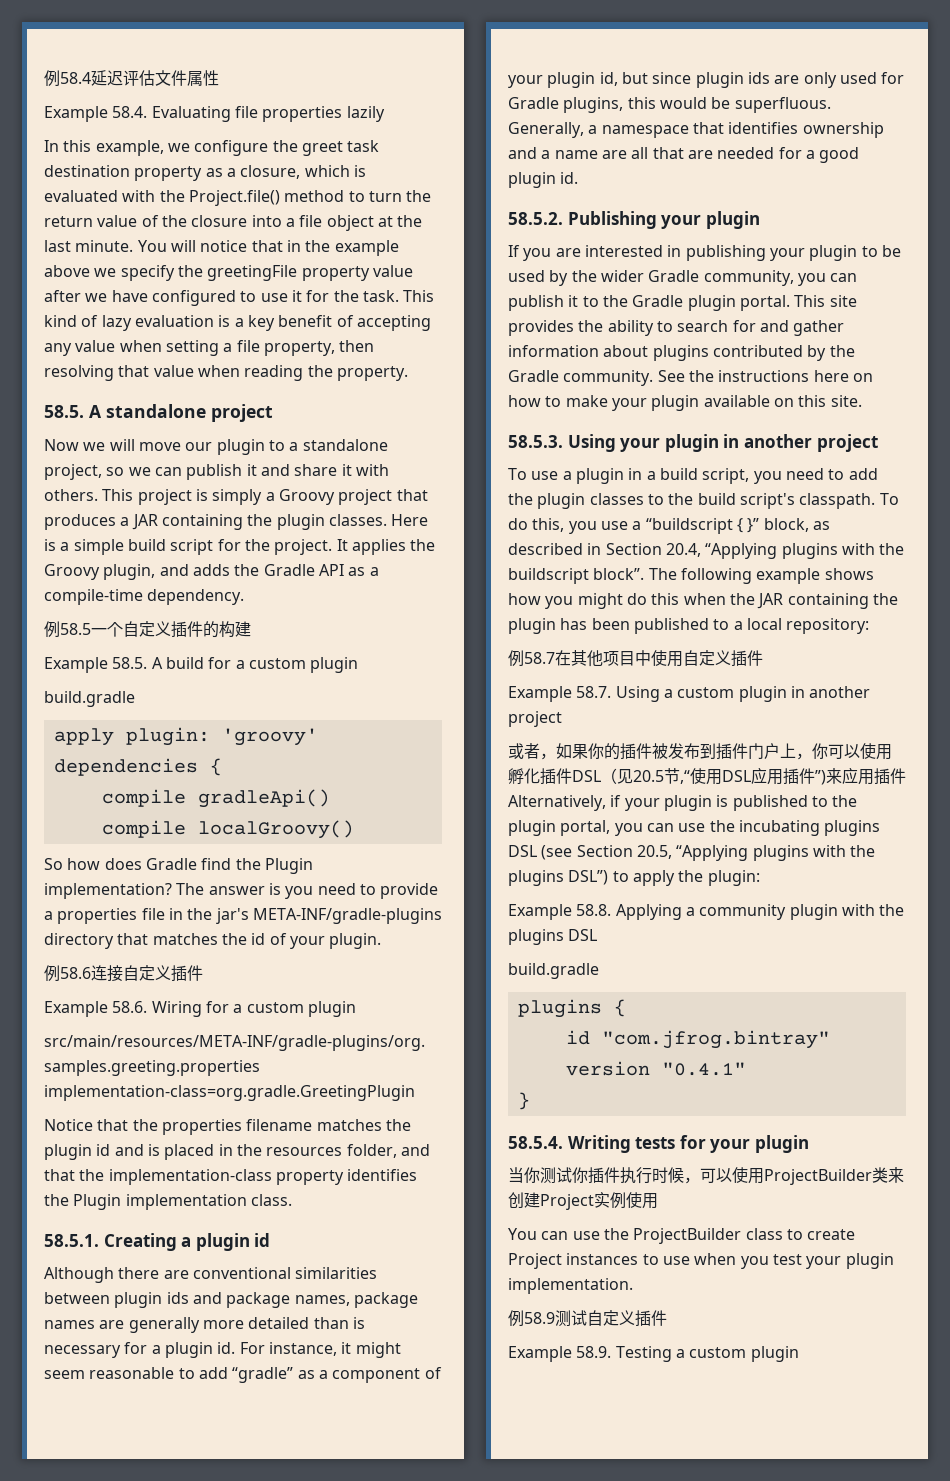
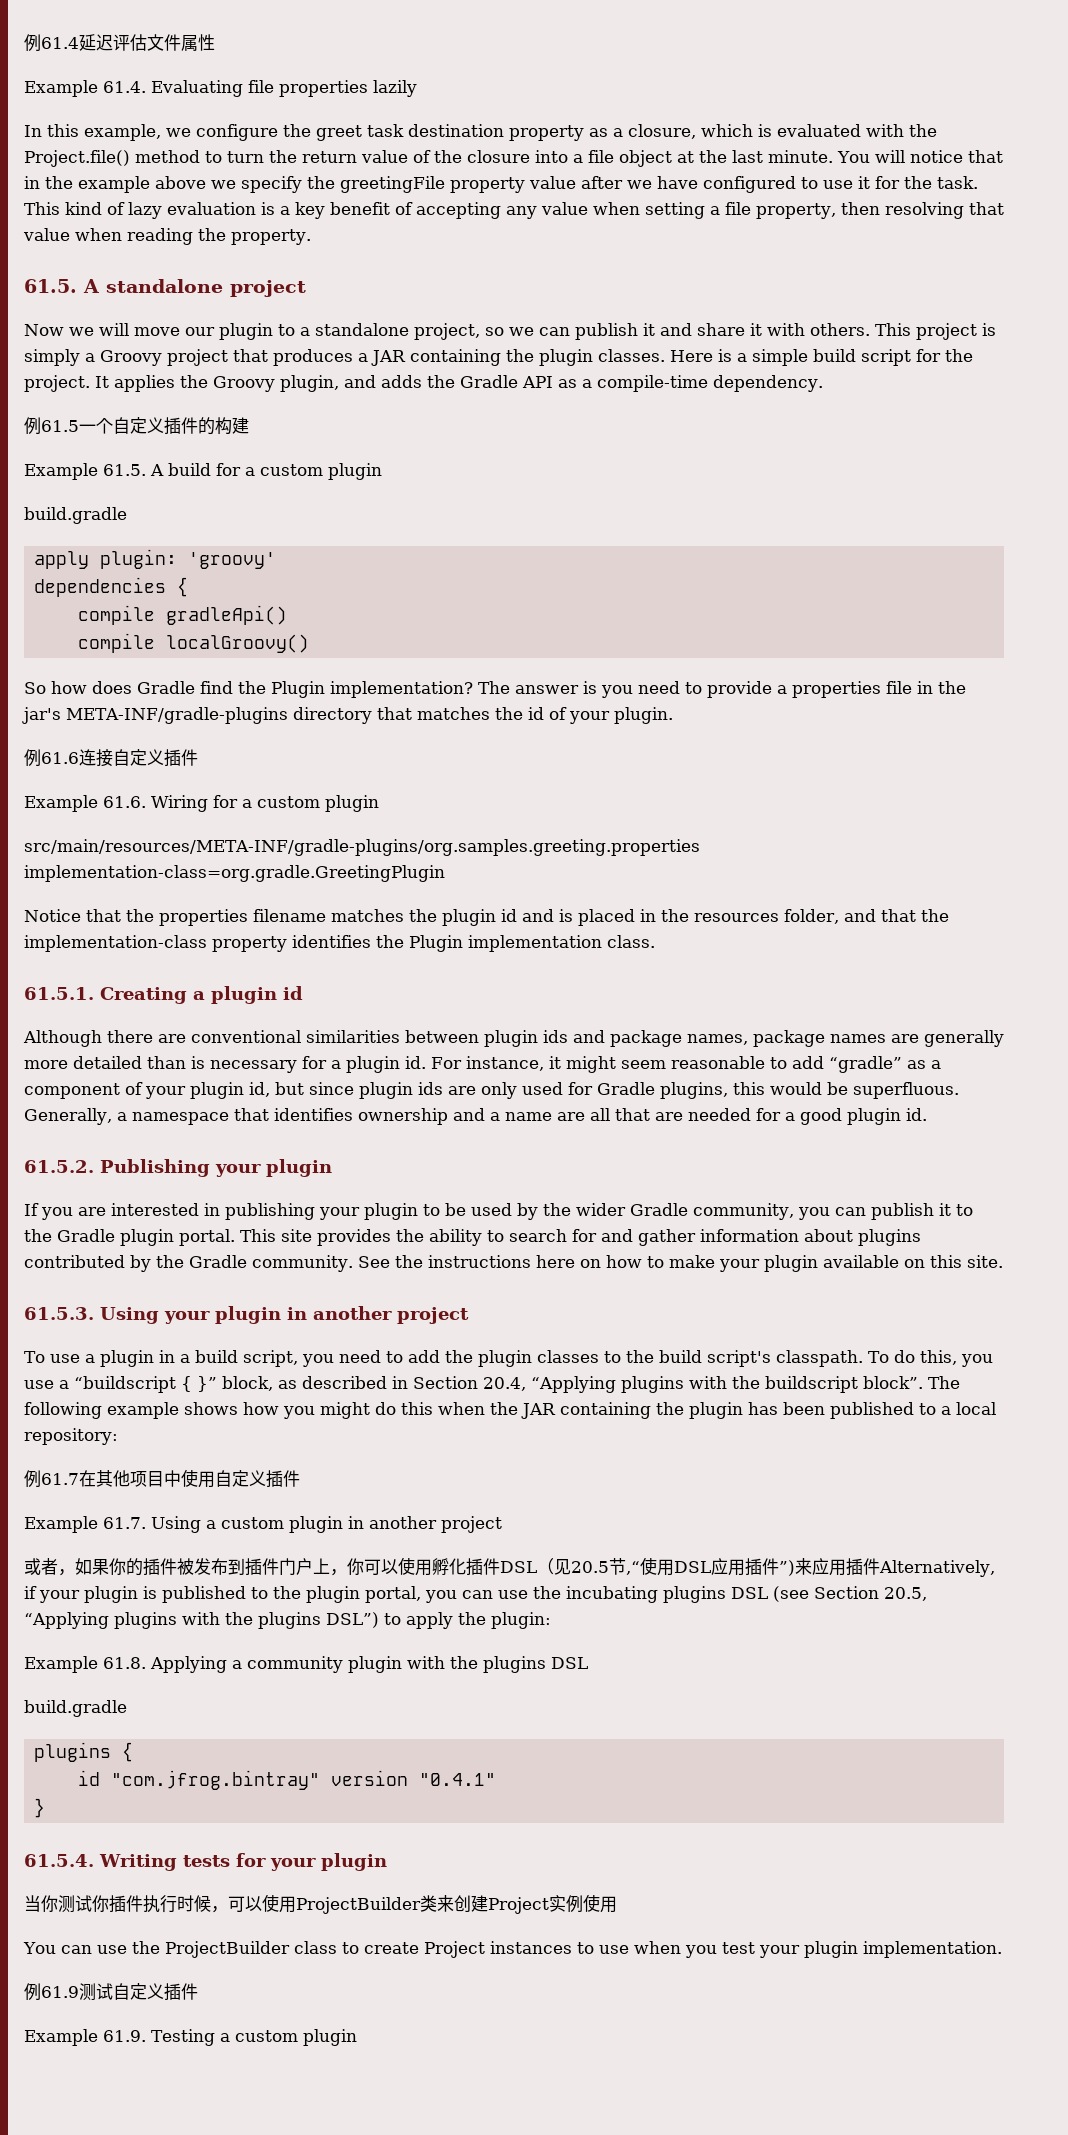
[44,70,91,87] 例58.4 -> [24,34,79,52] 例61.4
[112,106,148,118] 58.4. -> [103,81,146,93] 61.4.
[44,405,84,418] 58.5. -> [24,279,77,293] 61.5.
[60,623,91,635] 58.5 -> [41,420,79,432] 61.5
[112,657,148,669] 58.5. -> [103,464,146,476] 61.5.
[60,967,91,979] 58.6 -> [41,752,79,764] 61.6
[112,1001,148,1013] 58.6. -> [103,796,146,808] 61.6.
[44,1234,99,1247] 58.5.1. -> [24,987,94,1000] 61.5.1.
[508,212,563,225] 58.5.2. -> [24,1160,94,1173] 61.5.2.
[508,435,563,448] 58.5.3. -> [24,1307,94,1320] 61.5.3.
[524,652,555,664] 58.7 -> [41,1473,79,1485] 61.7
[576,686,612,698] 58.7. -> [103,1517,146,1529] 61.7.
[576,904,612,916] 58.8. -> [103,1657,146,1669] 61.8.
[508,1136,563,1149] 58.5.4. -> [24,1854,94,1867] 61.5.4.
[524,1312,555,1324] 58.9 -> [41,1986,79,1998] 61.9
[576,1346,612,1358] 58.9. -> [103,2030,146,2042] 61.9.

